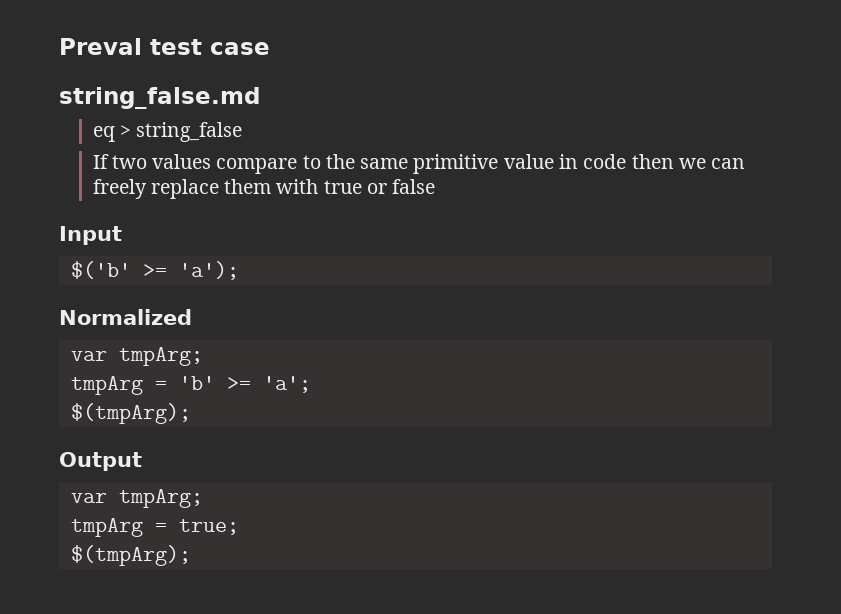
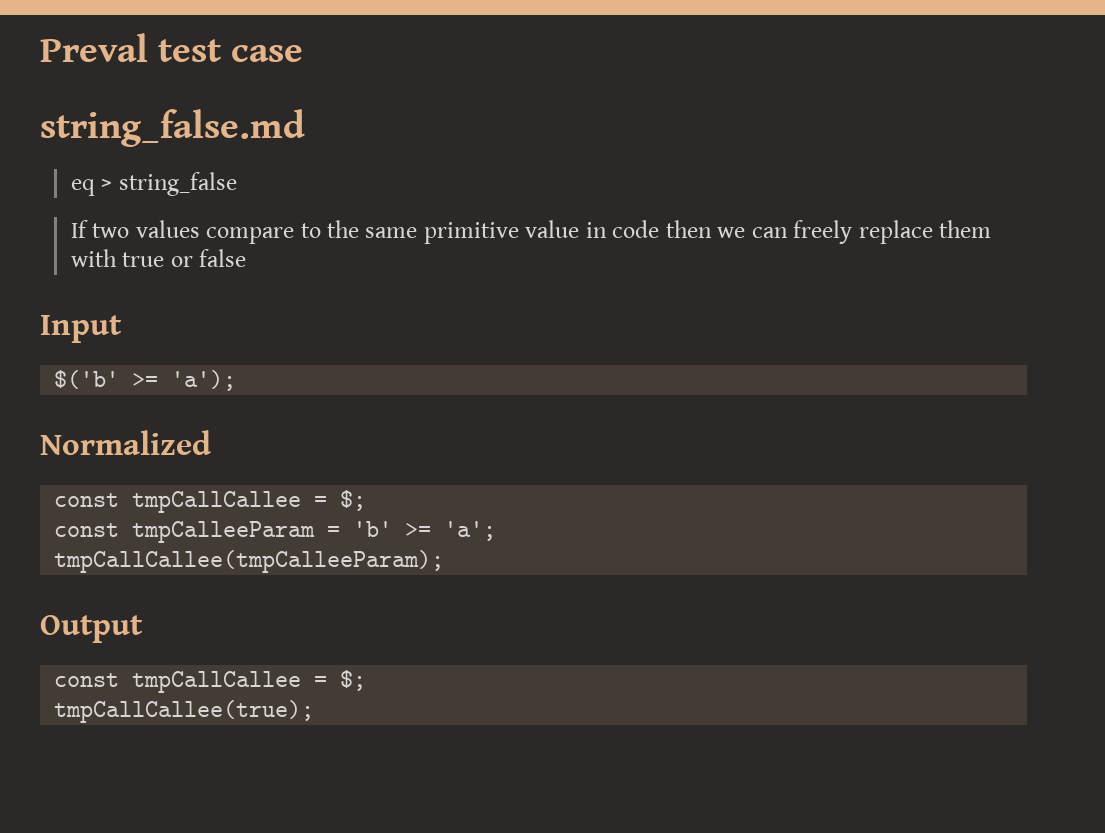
[70,347,203,366] [70,376,143,395] var tmpArg; // tmpArg -> [54,490,367,513] [54,521,316,543] const tmpCallCallee = $; // const tmpCalleeParam
[70,403,191,424] $(tmpArg); -> [54,550,445,573] tmpCallCallee(tmpCalleeParam);
[70,489,203,508] [70,518,239,537] [70,545,191,566] var tmpArg; // tmpArg = true; // $(tmpArg); -> [54,670,367,693] [54,700,315,723] const tmpCallCallee = $; // tmpCallCallee(true);

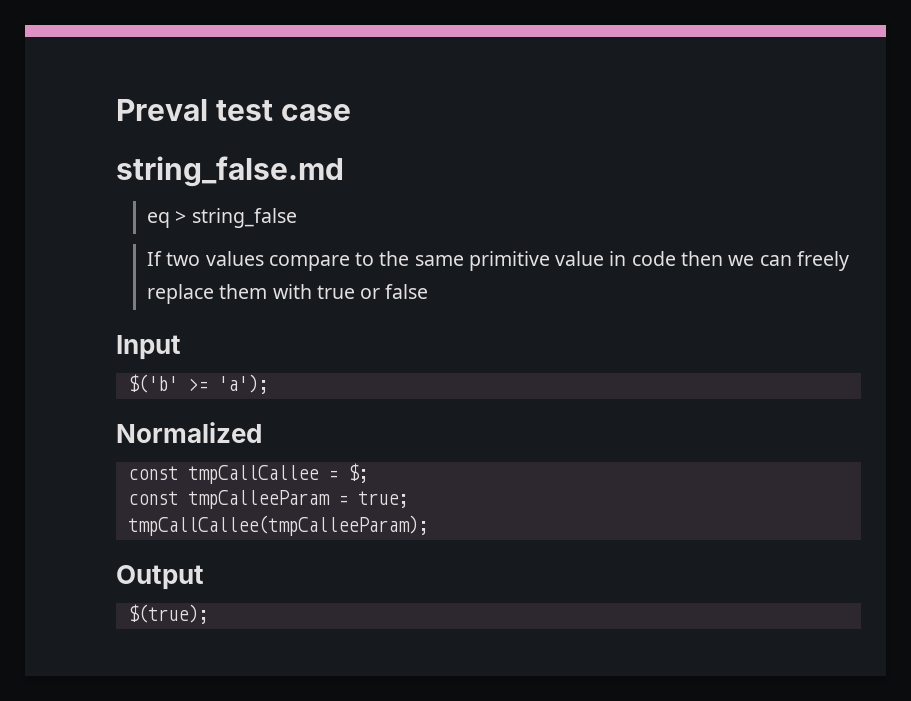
[353,521,497,541] 'b' >= 'a'; -> [357,491,408,508] true;
[54,670,367,693] [54,700,315,723] const tmpCallCallee = $; // tmpCallCallee(true); -> [127,604,208,624] $(true);

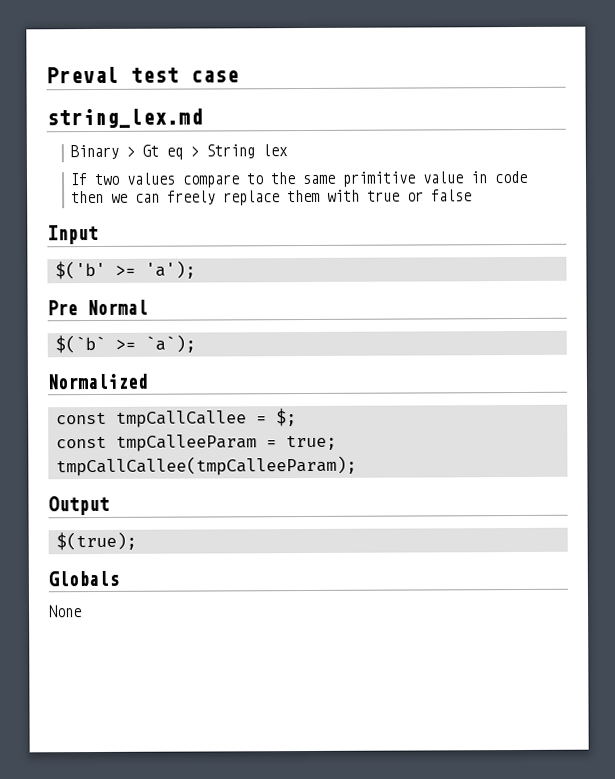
[116,156,344,187] [147,208,297,228] string_false.md // eq > string_false -> [46,108,203,129] [69,144,288,160] string_lex.md // Binary > Gt eq > String lex
(268, 384) none -> [47,299,148,316] [54,334,196,354] // Pre Normal // $(`b` >= `a`);
(208, 614) none -> [48,570,119,587] [49,605,82,618] // Globals // None

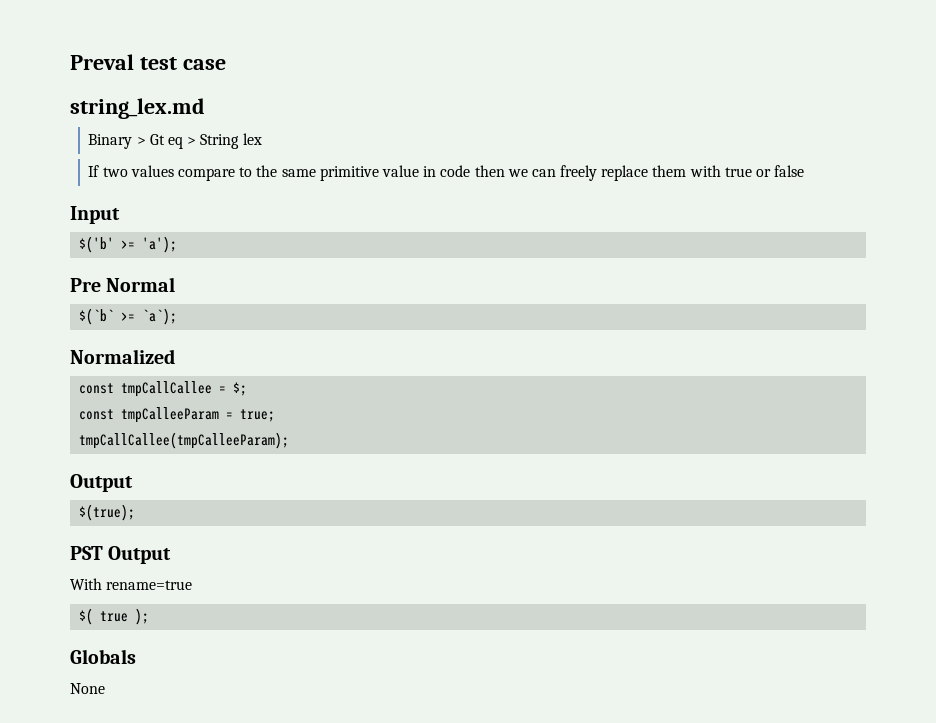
(137, 541) none -> [70,546,172,564] [70,578,193,590] [79,608,150,625] // PST Output // With rename=true // $( true );

